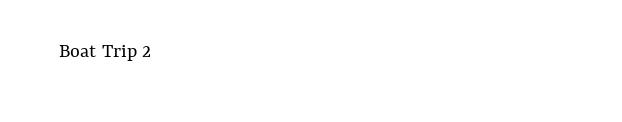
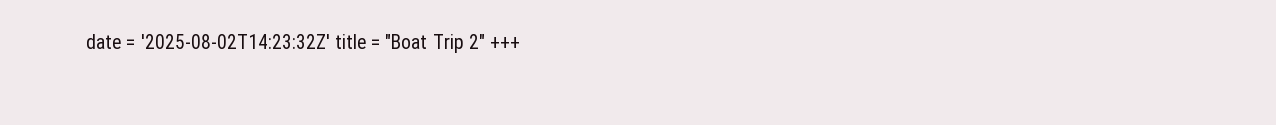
[59,45,152,61] Boat Trip 2 -> [86,34,521,53] date = '2025-08-02T14:23:32Z' title = "Boat Trip 2" +++

